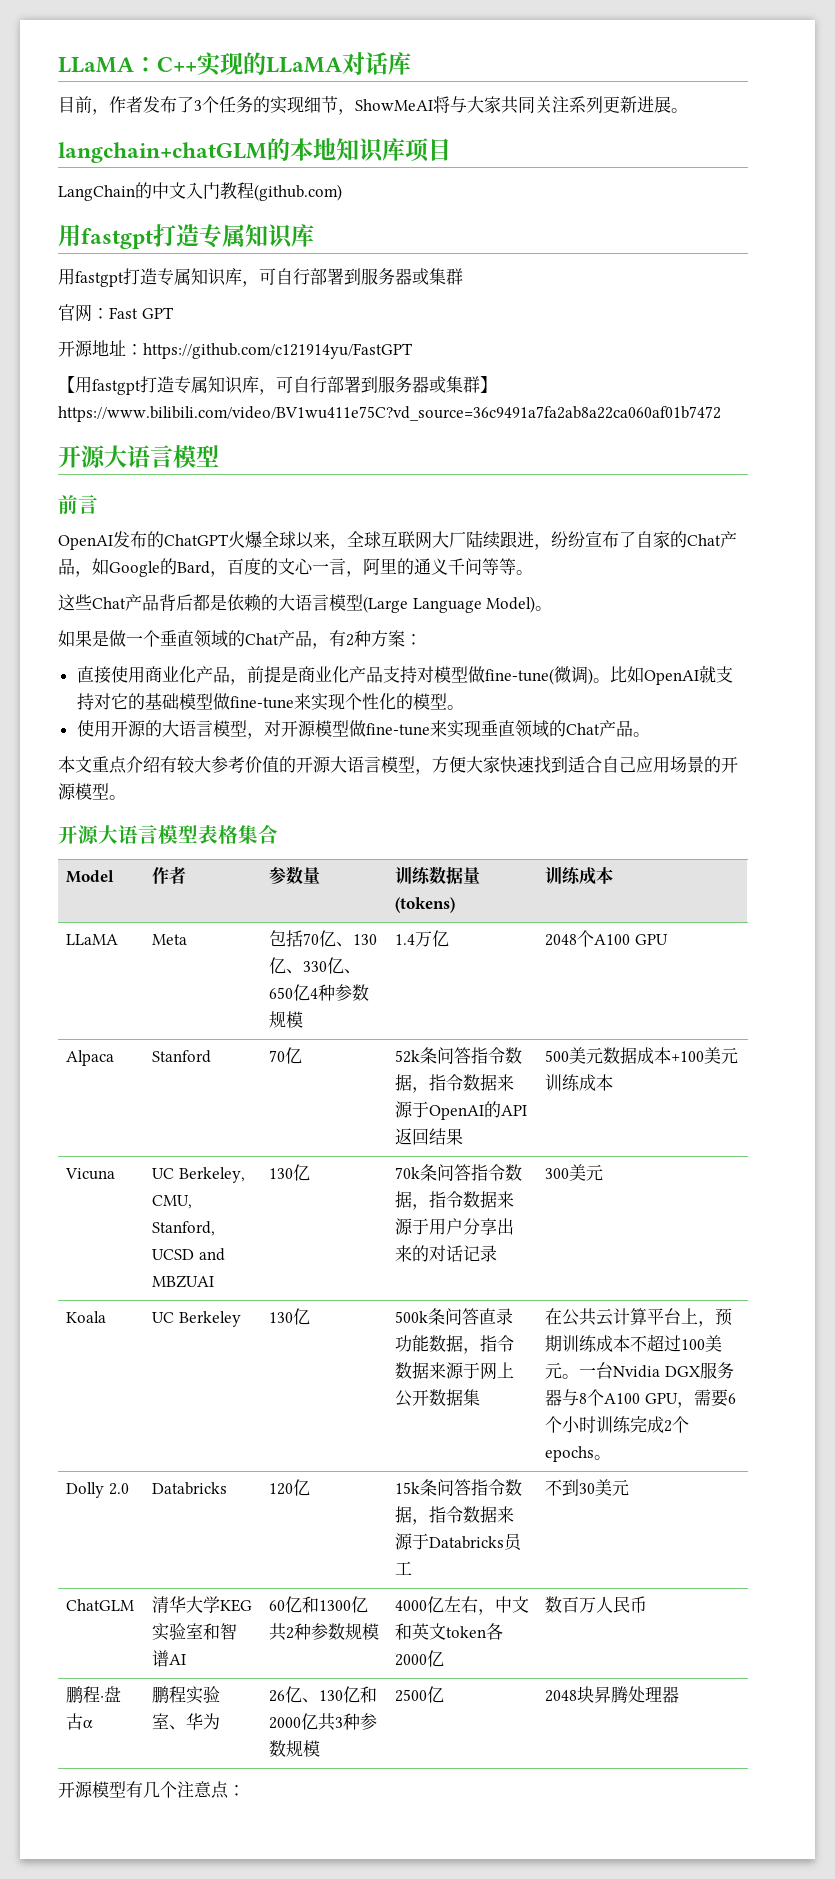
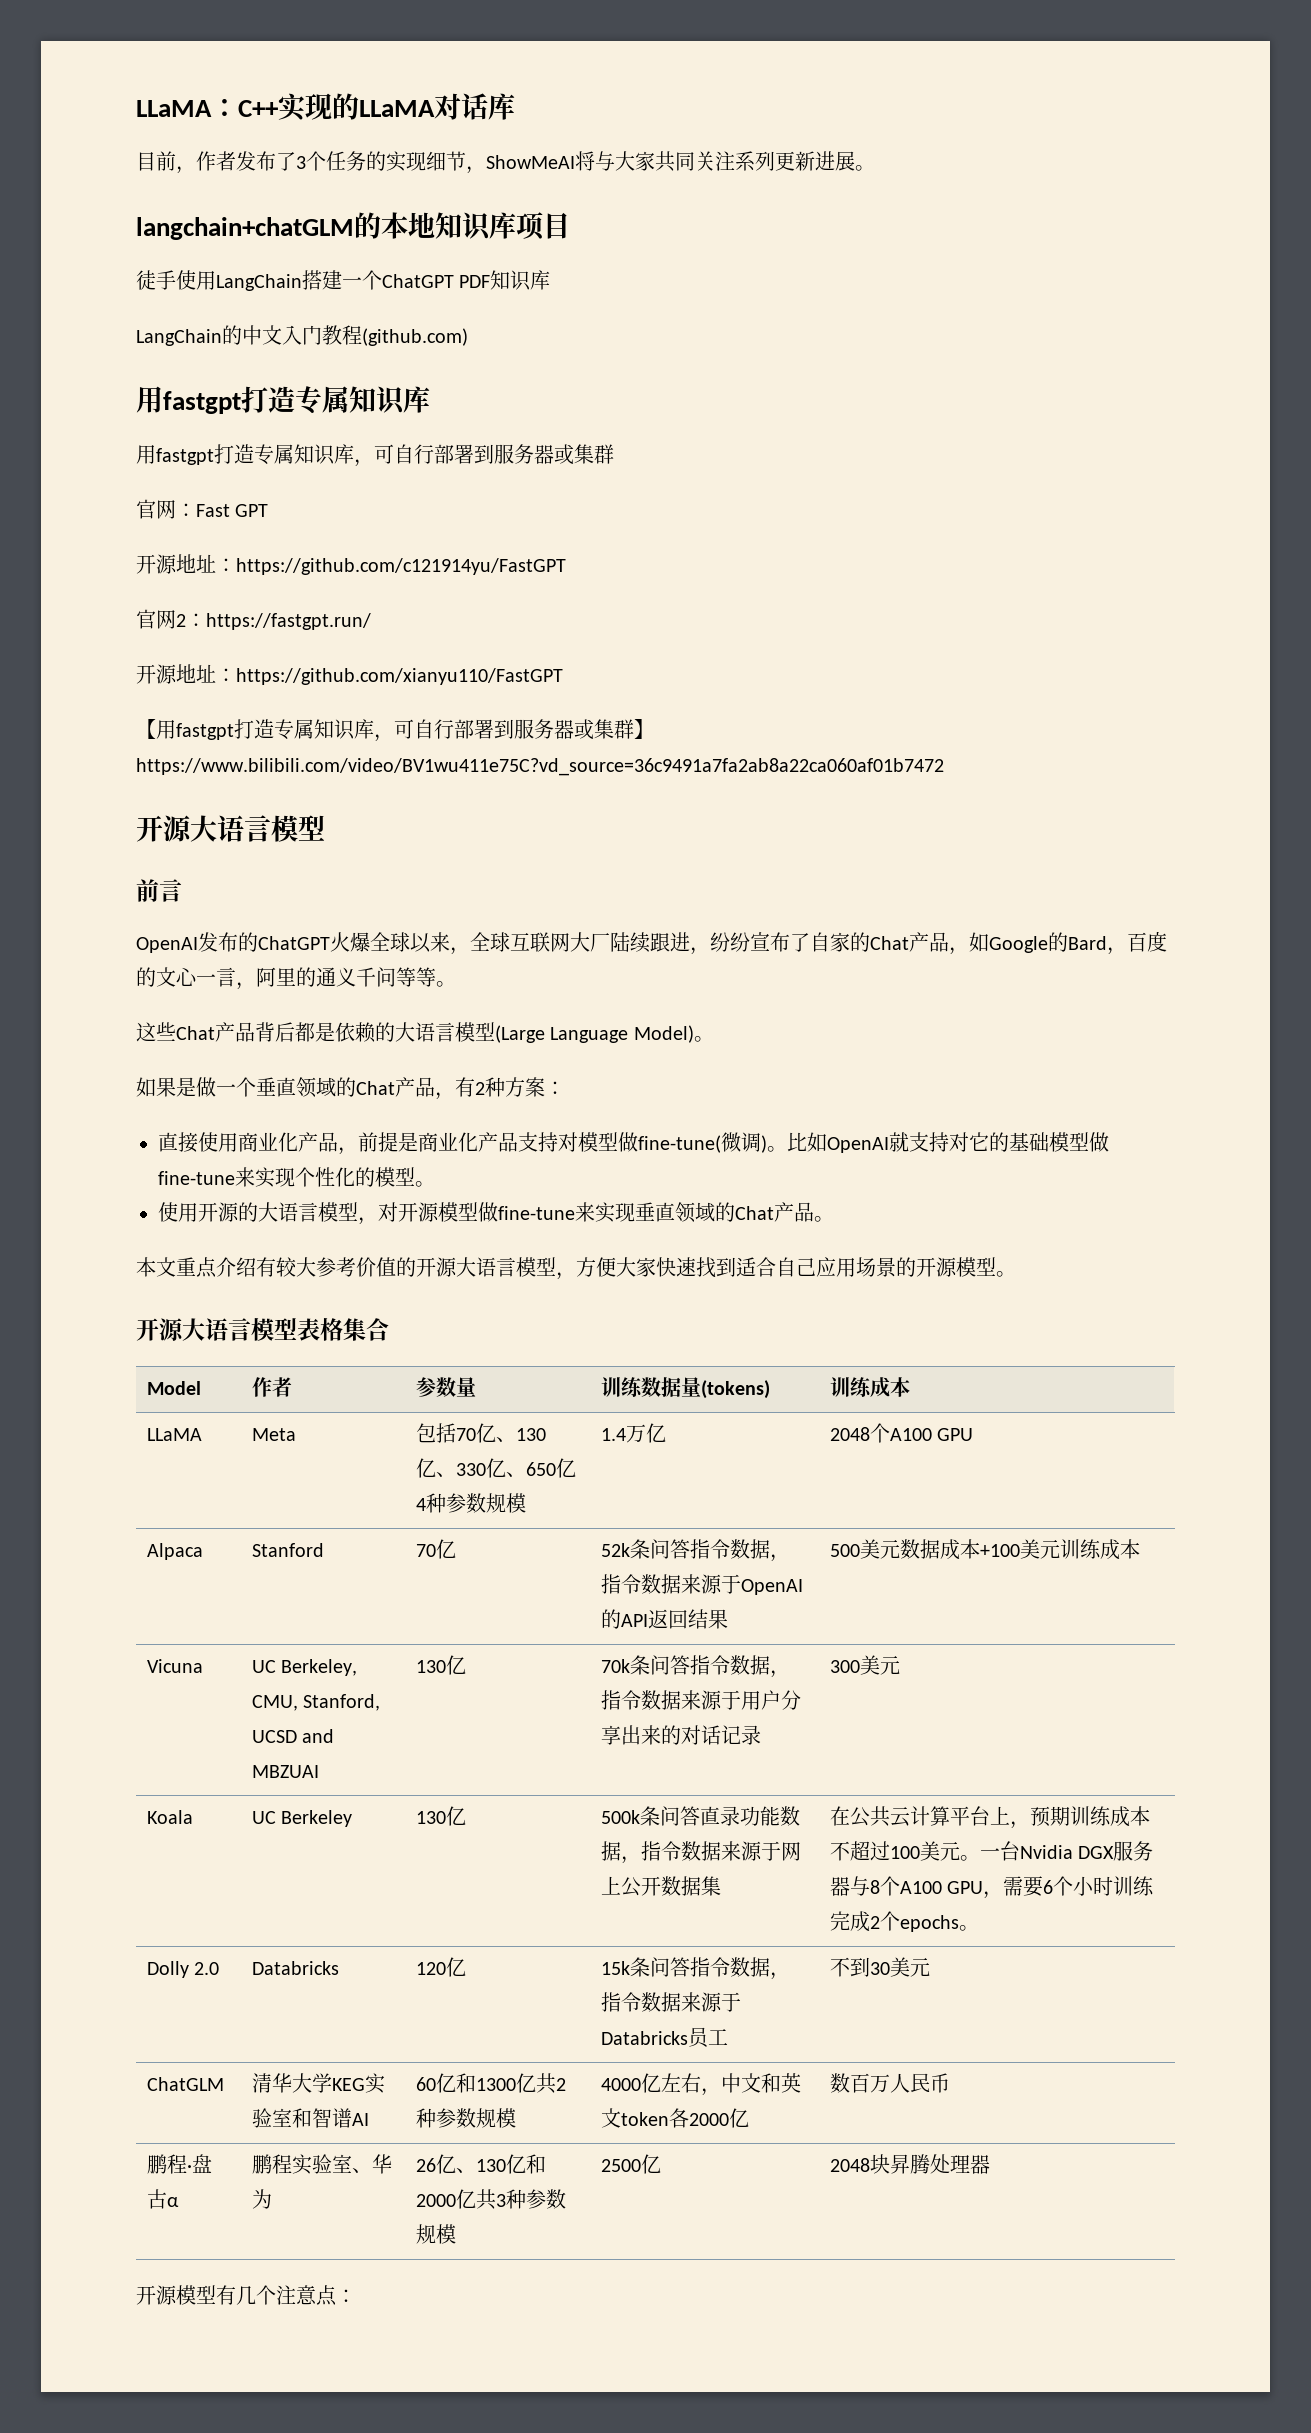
(451, 149) none -> [136,270,551,291] // 徒手使用LangChain搭建一个ChatGPT PDF知识库
(413, 351) none -> [136,609,371,630] [136,664,563,685] // 官网2：https://fastgpt.run/ // 开源地址：https://github.com/xianyu110/FastGPT

